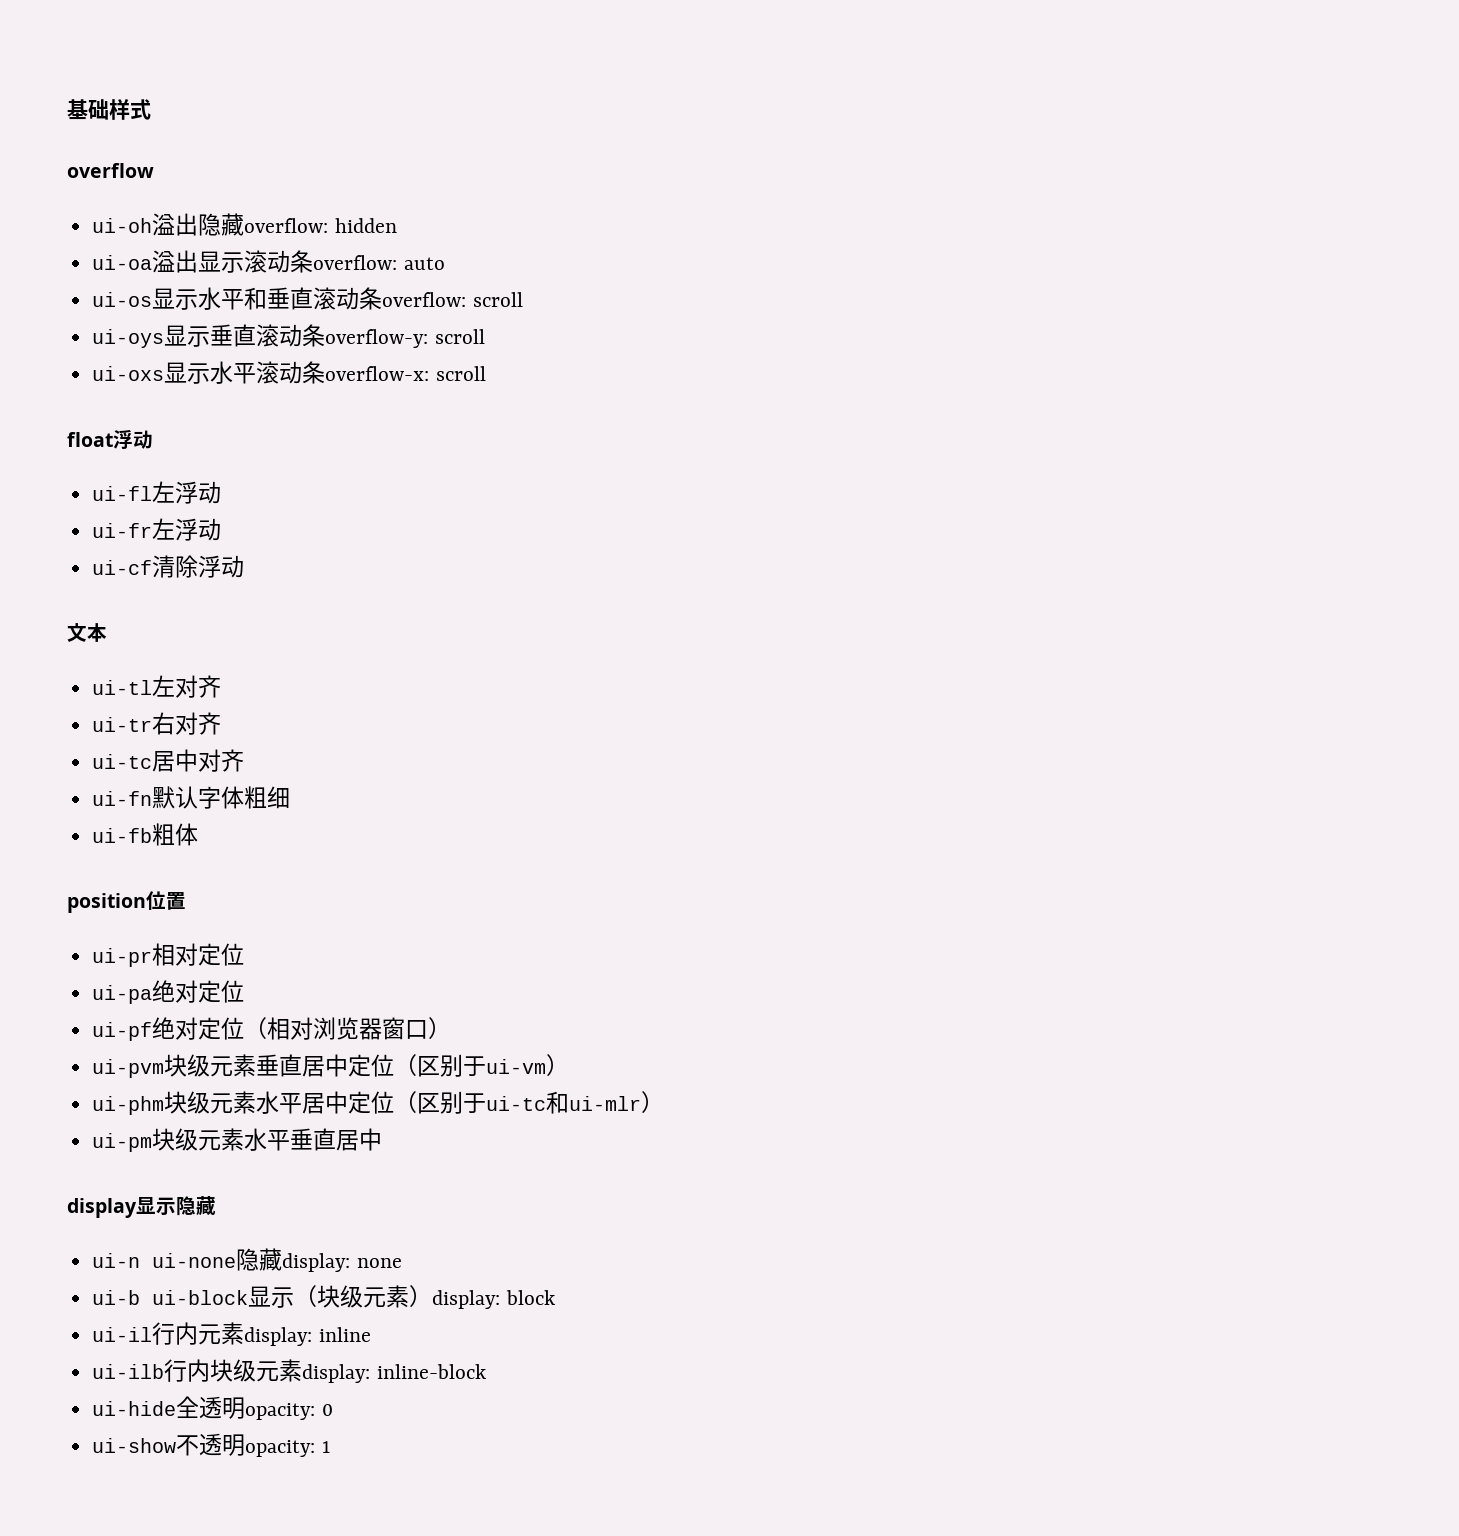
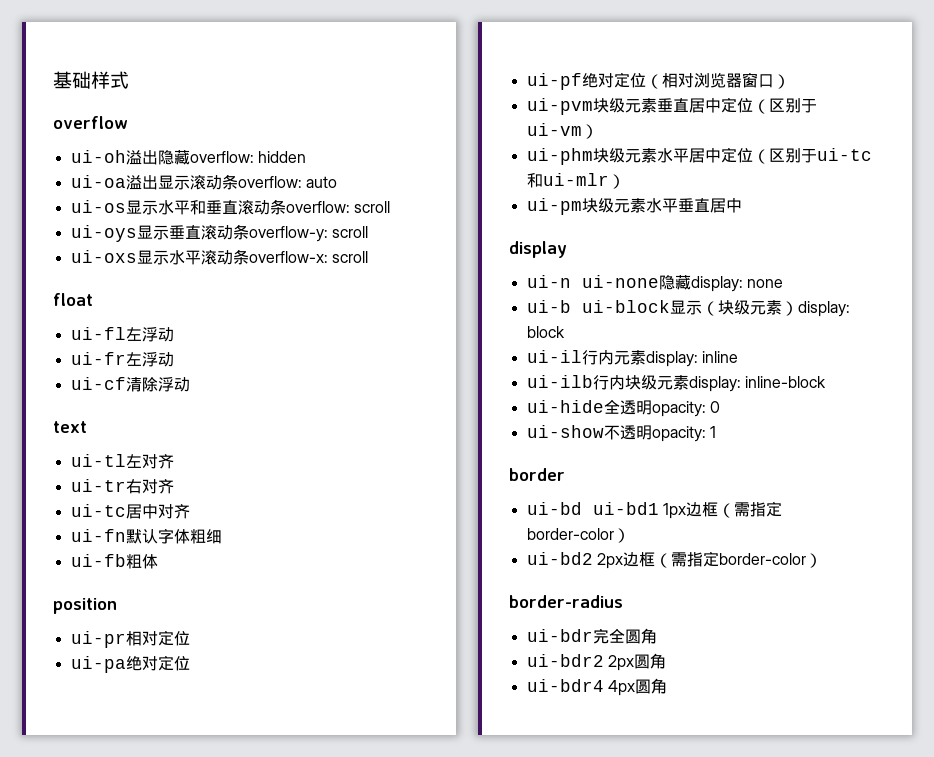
[113,429,153,449] 浮动 -> (93, 299) none
[67,623,107,642] 文本 -> [53,421,87,433] text
[146,891,186,910] 位置 -> (117, 606) none
[136,1196,216,1216] 显示隐藏 -> (567, 249) none
(330, 1447) none -> [509,468,565,481] [526,501,782,519] [526,528,630,543] [526,551,822,569] [509,595,623,608] [526,628,657,644] [526,653,666,671] [526,678,667,696] // border // ui-bd ui-bd1 1px边框（需指定border-color） // ui-bd2 2px边框（需指定border-color） // border-radius // ui-bdr完全圆角 // ui-bdr2 2px圆角 // ui-bdr4 4px圆角

